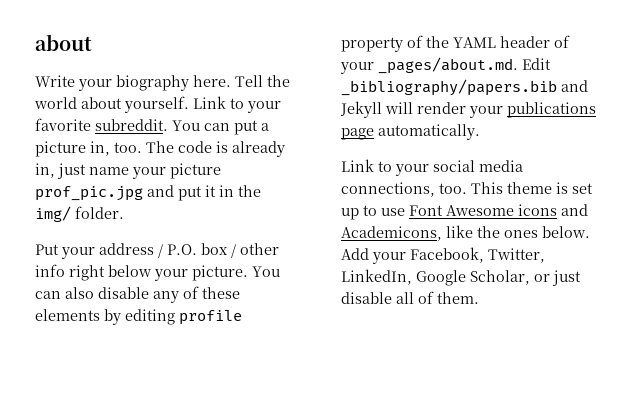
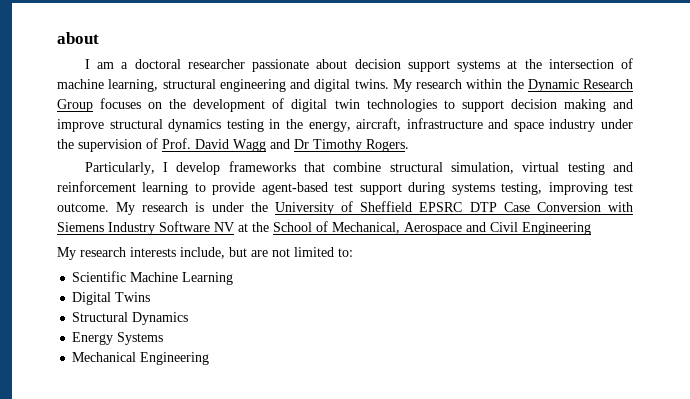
[35,75,290,91] [34,96,281,113] [35,118,269,135] [35,141,285,157] [35,163,221,179] [35,185,261,201] [35,206,124,222] [35,243,279,259] [35,264,280,281] [35,286,240,303] [35,309,242,325] [341,35,570,52] [340,57,551,74] [341,79,588,96] [340,101,596,118] [341,124,480,140] [341,159,523,176] [341,182,593,197] [341,204,588,220] [341,225,590,241] [341,247,545,264] [341,269,581,286] [341,291,479,304] Write your biography here. Tell the world about yourself. Link to your favorite subreddit. You can put a picture in, too. The code is already in, just name your picture prof_pic.jpg and put it in the img/ folder. // Put your address / P.O. box / other info right below your picture. You can also disable any of these elements by editing profile property of the YAML header of your _pages/about.md. Edit _bibliography/papers.bib and Jekyll will render your publications page automatically. // Link to your social media connections, too. This theme is set up to use Font Awesome icons and Academicons, like the ones below. Add your Facebook, Twitter, LinkedIn, Google Scholar, or just disable all of them. -> [84,58,634,72] [57,79,633,92] [57,98,634,112] [57,118,633,132] [57,138,409,152] [84,161,633,175] [57,181,633,195] [57,201,633,215] [57,221,591,235] [57,247,353,260] [72,271,234,285] [72,292,151,305] [72,312,189,325] [72,332,164,345] [72,352,210,365] I am a doctoral researcher passionate about decision support systems at the intersection of machine learning, structural engineering and digital twins. My research within the Dynamic Research Group focuses on the development of digital twin technologies to support decision making and improve structural dynamics testing in the energy, aircraft, infrastructure and space industry under the supervision of Prof. David Wagg and Dr Timothy Rogers. // Particularly, I develop frameworks that combine structural simulation, virtual testing and reinforcement learning to provide agent-based test support during systems testing, improving test outcome. My research is under the University of Sheffield EPSRC DTP Case Conversion with Siemens Industry Software NV at the School of Mechanical, Aerospace and Civil Engineering // My research interests include, but are not limited to: // Scientific Machine Learning // Digital Twins // Structural Dynamics // Energy Systems // Mechanical Engineering

